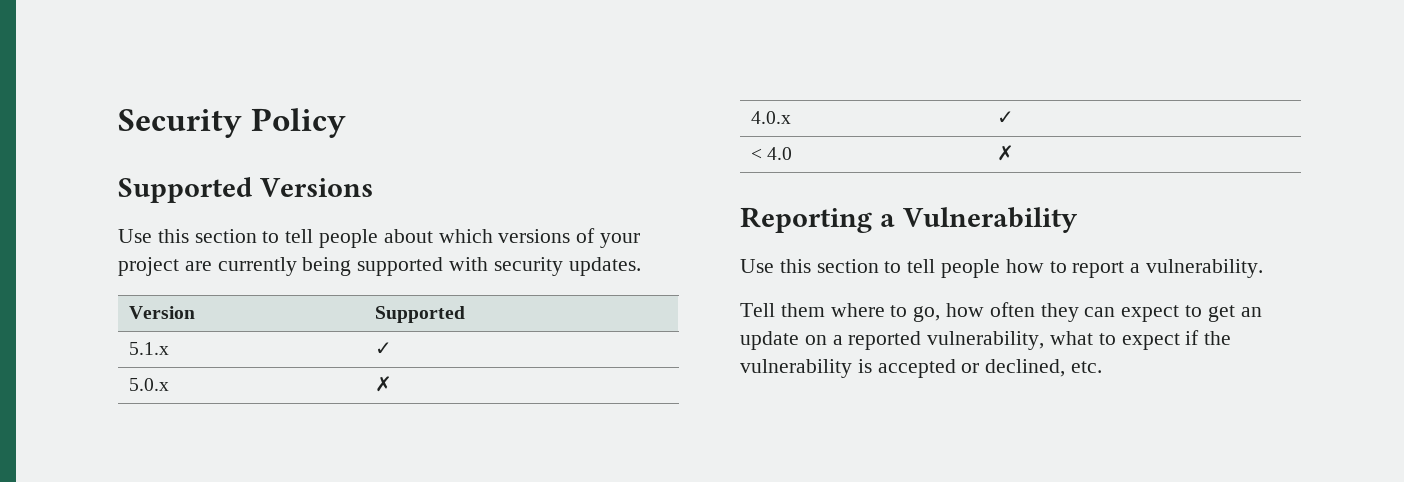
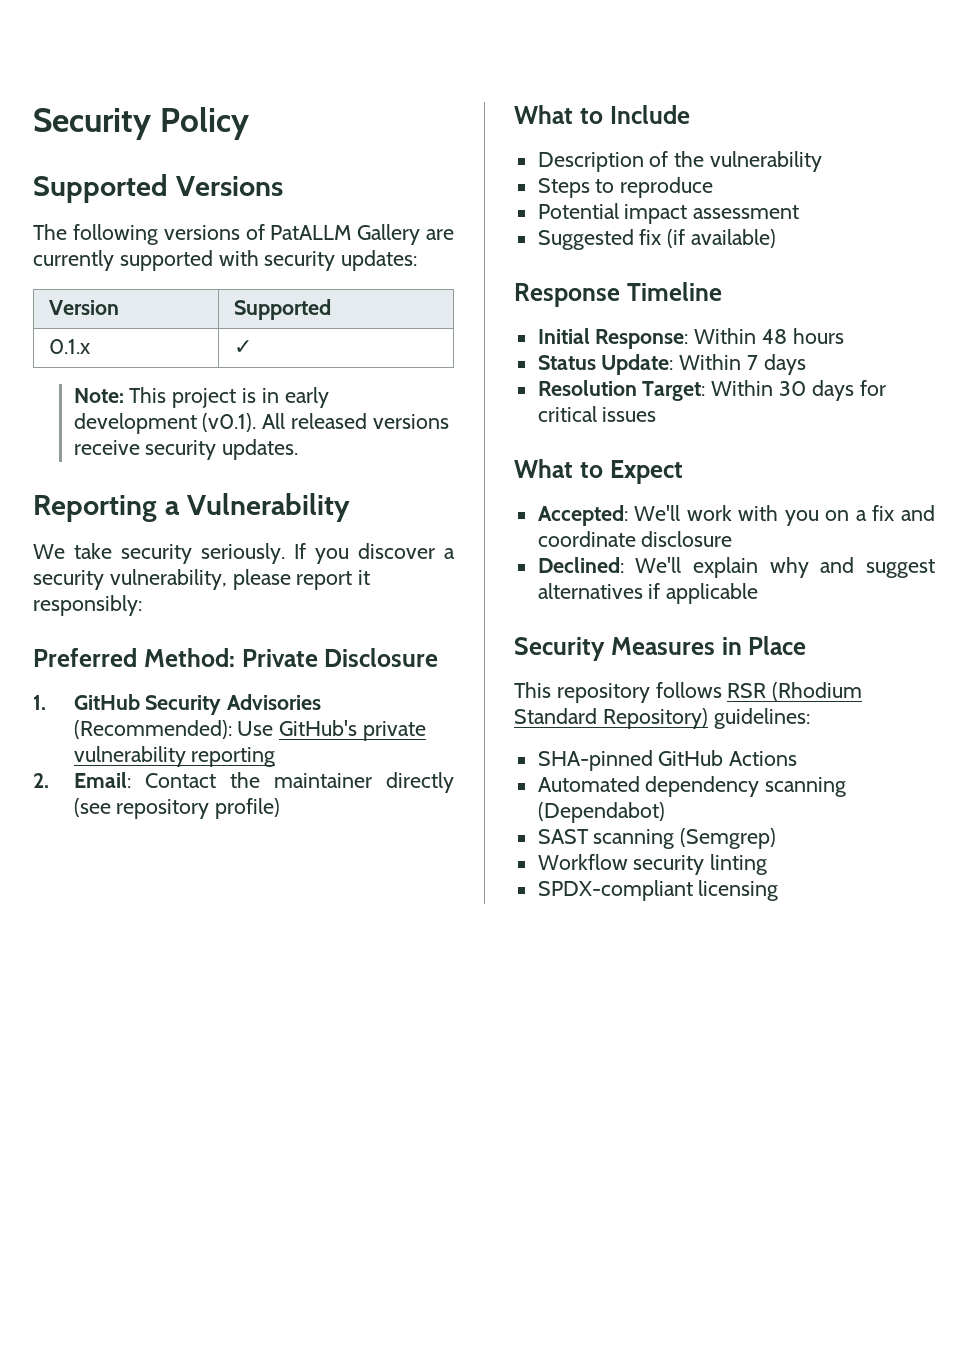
[118,228,641,248] [118,257,179,276] Use this section to tell people about which versions of your project -> [33,224,421,245] The following versions of PatALLM Gallery
[302,257,352,276] being -> (114, 260) none
[568,257,641,276] updates. -> [341,250,418,271] updates:
[128,342,169,355] [374,342,392,355] [128,378,169,391] [374,376,392,392] [750,111,791,124] [996,111,1014,124] [750,147,792,160] [996,145,1014,161] [740,207,1078,233] [740,259,1264,278] [740,302,1262,322] [740,330,1232,350] [740,359,1103,378] 5.1.x | ✓ // 5.0.x | ✗ // 4.0.x | ✓ // < 4.0 | ✗ // Reporting a Vulnerability // Use this section to tell people how to report a vulnerability. // Tell them where to go, how often they can expect to get an update on a reported vulnerability, what to expect if the vulnerability is accepted or declined, etc. -> [48,339,90,354] [233,340,252,354] [73,387,329,408] [73,413,449,434] [73,439,299,460] [33,493,350,522] [33,543,456,564] [33,569,371,590] [33,595,142,616] [33,648,439,667] [33,694,322,715] [73,720,427,741] [73,746,276,767] [33,772,455,793] [73,798,281,819] [514,105,690,124] [537,151,823,172] [537,177,714,198] [537,203,800,224] [537,229,777,250] [514,282,722,307] [537,328,844,349] [537,354,806,375] [537,380,886,401] [537,406,657,422] [514,459,683,484] [537,505,935,526] [537,531,733,547] [537,557,935,578] [537,583,759,604] [514,636,807,661] [514,682,863,703] [514,708,810,729] [537,750,798,771] [537,776,847,797] [537,802,665,823] [537,828,777,849] [537,854,768,875] [537,880,779,901] 0.1.x | ✓ // Note: This project is in early development (v0.1). All released versions receive security updates. // Reporting a Vulnerability // We take security seriously. If you discover a security vulnerability, please report it responsibly: // Preferred Method: Private Disclosure // 1. GitHub Security Advisories (Recommended): Use GitHub's private vulnerability reporting // 2. Email: Contact the maintainer directly (see repository profile) // What to Include // Description of the vulnerability // Steps to reproduce // Potential impact assessment // Suggested fix (if available) // Response Timeline // Initial Response: Within 48 hours // Status Update: Within 7 days // Resolution Target: Within 30 days for critical issues // What to Expect // Accepted: We'll work with you on a fix and coordinate disclosure // Declined: We'll explain why and suggest alternatives if applicable // Security Measures in Place // This repository follows RSR (Rhodium Standard Repository) guidelines: // SHA-pinned GitHub Actions // Automated dependency scanning (Dependabot) // SAST scanning (Semgrep) // Workflow security linting // SPDX-compliant licensing

